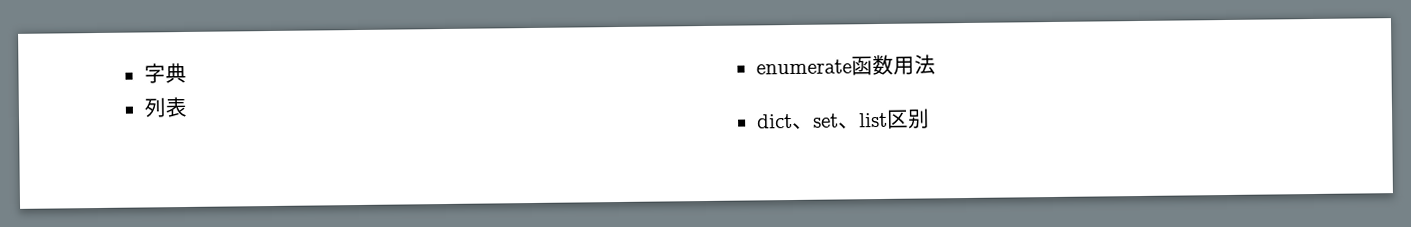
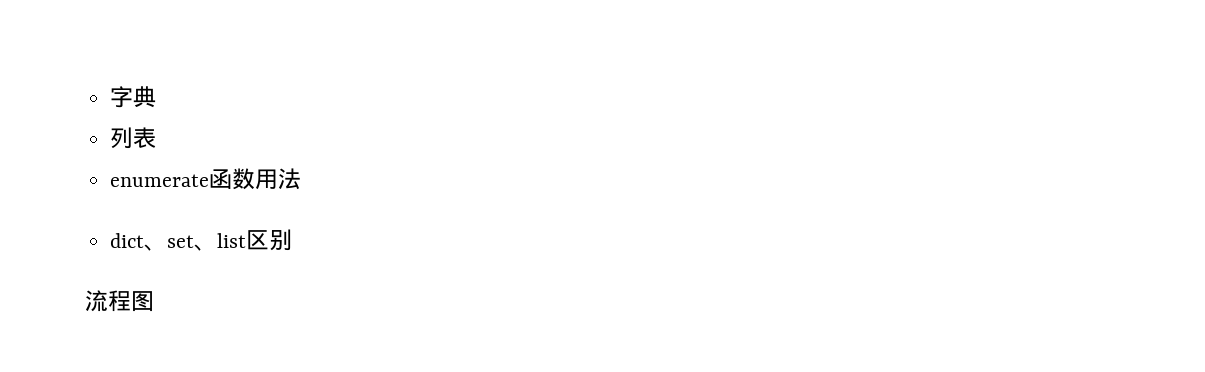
(930, 118) none -> [85,290,154,312] // 流程图

